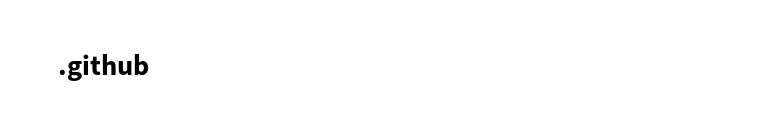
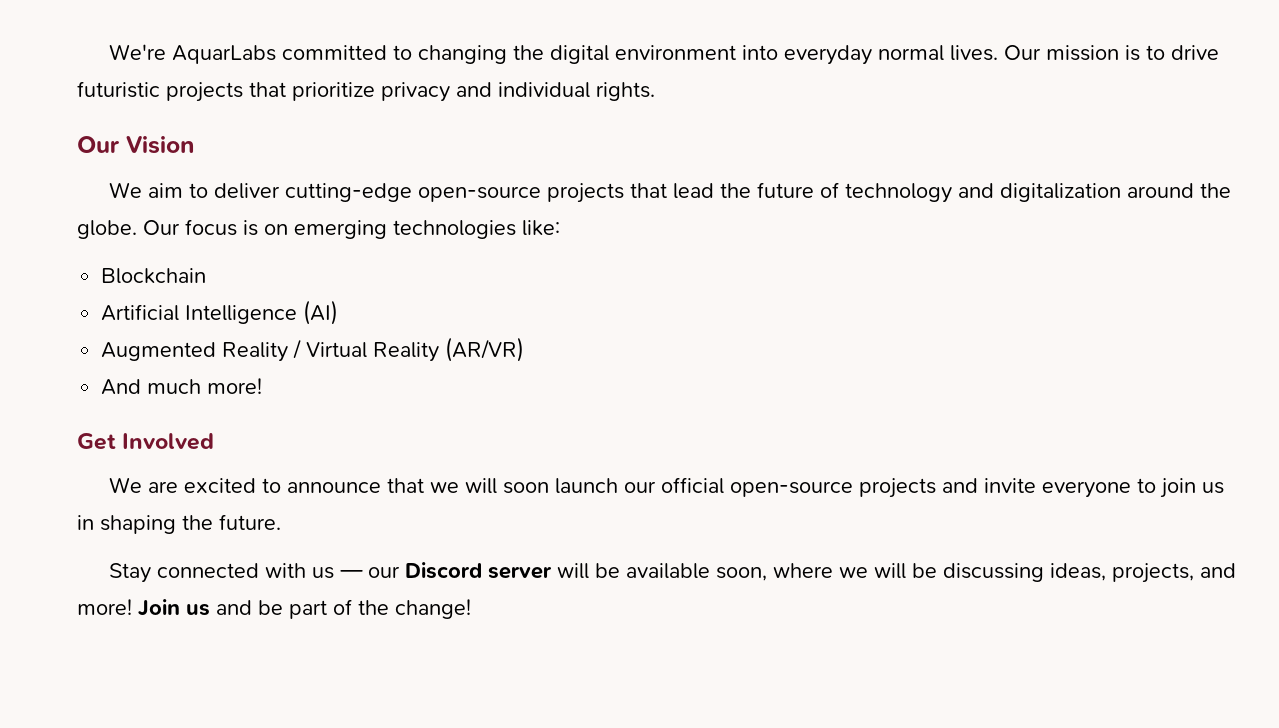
[58,54,149,81] .github -> [108,44,1219,65] [77,81,655,102] [77,136,194,154] [108,182,1231,203] [77,219,560,239] [101,268,207,284] [101,300,339,325] [101,337,525,362] [101,378,263,395] [77,433,215,450] [108,477,1224,498] [77,514,281,534] [108,562,1236,583] [77,599,471,619] We're AquarLabs committed to changing the digital environment into everyday normal lives. Our mission is to drive futuristic projects that prioritize privacy and individual rights. // Our Vision // We aim to deliver cutting-edge open-source projects that lead the future of technology and digitalization around the globe. Our focus is on emerging technologies like: // Blockchain // Artificial Intelligence (AI) // Augmented Reality / Virtual Reality (AR/VR) // And much more! // Get Involved // We are excited to announce that we will soon launch our official open-source projects and invite everyone to join us in shaping the future. // Stay connected with us — our Discord server will be available soon, where we will be discussing ideas, projects, and more! Join us and be part of the change!

